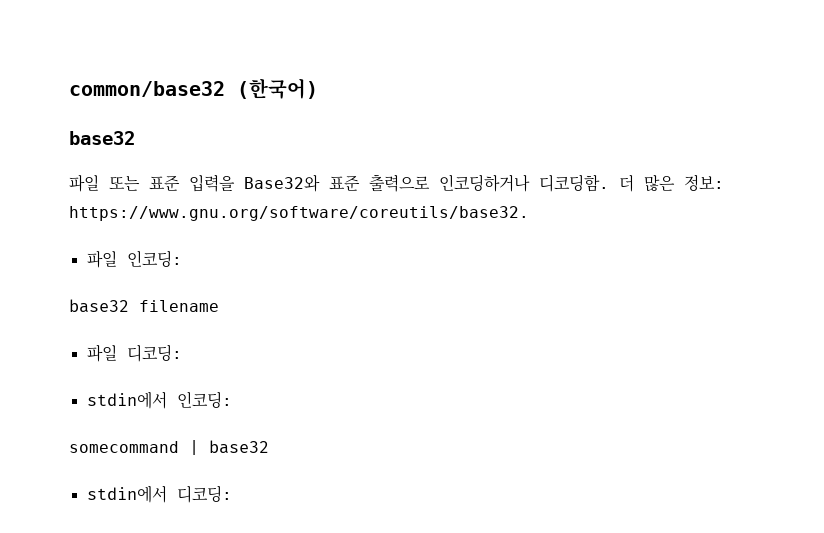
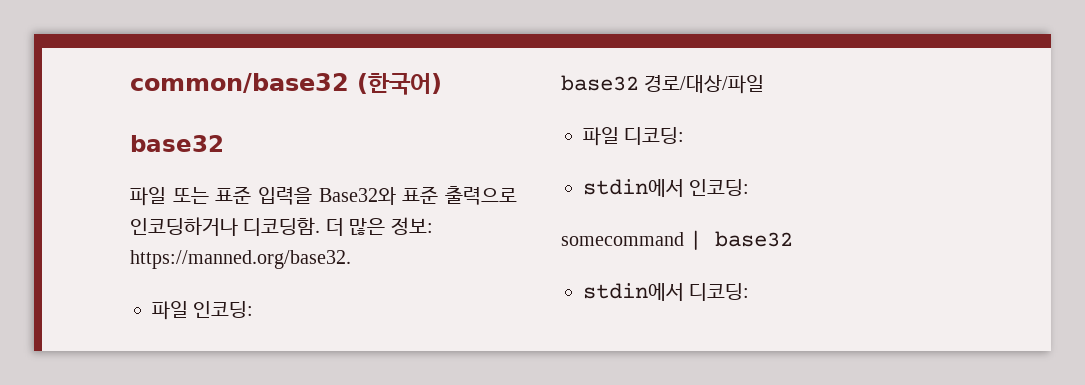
[69,206,529,221] https://www.gnu.org/software/coreutils/base32. -> [130,250,351,269] https://manned.org/base32.
[139,300,219,312] filename -> [644,75,765,94] 경로/대상/파일

